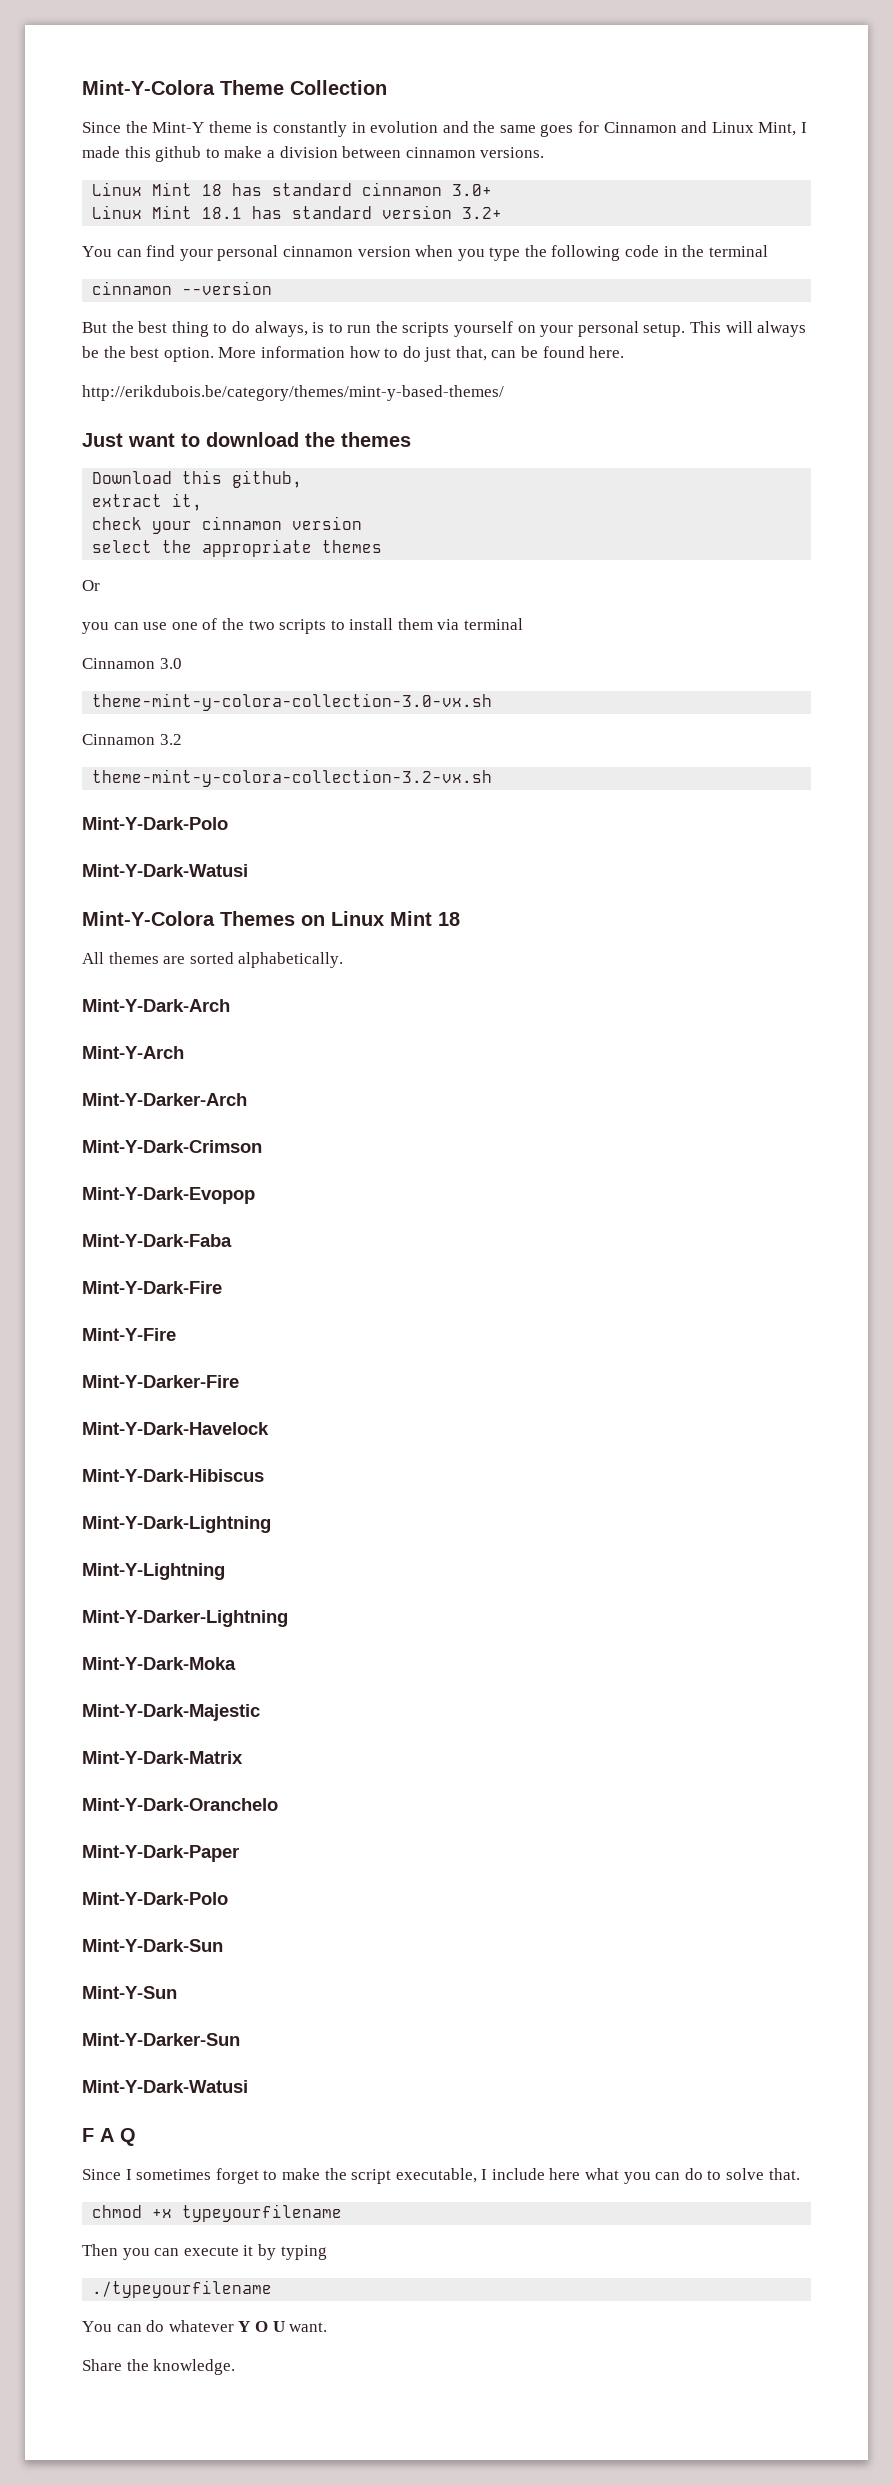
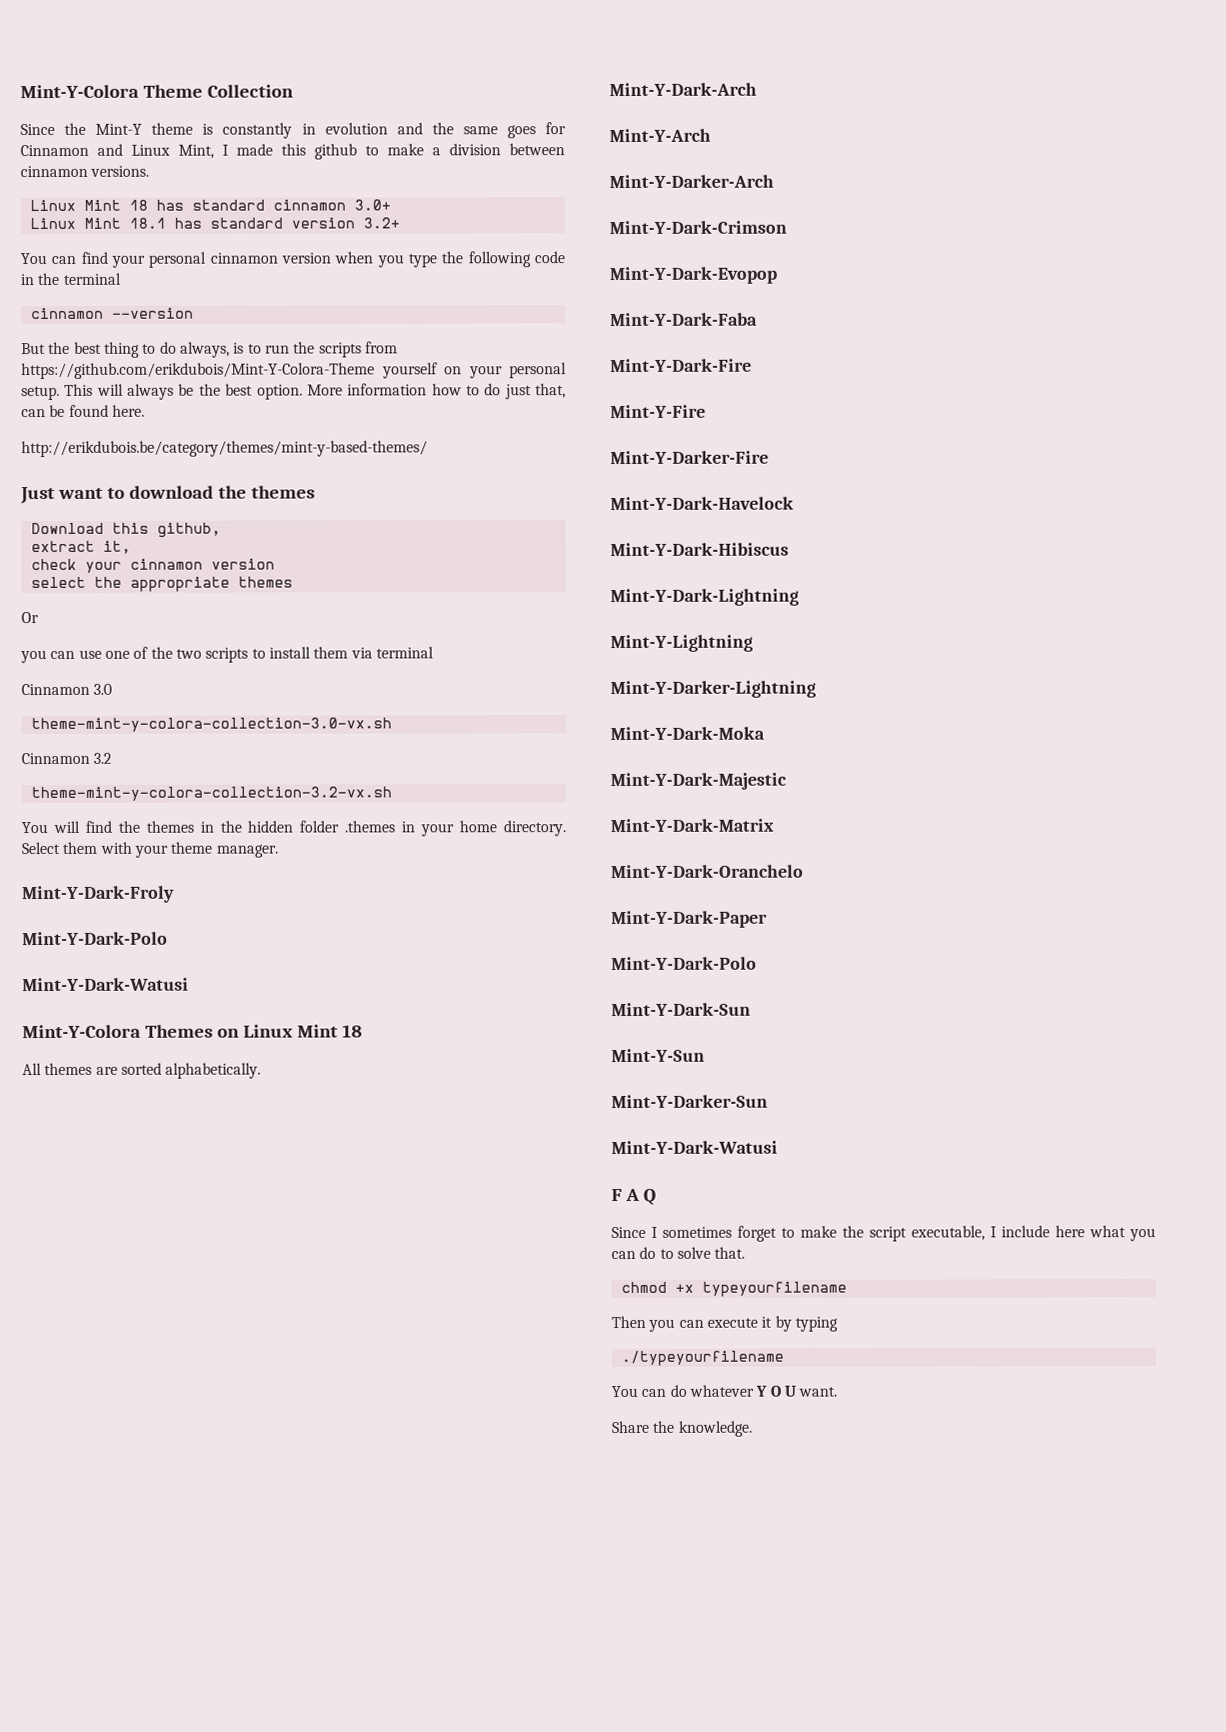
(450, 329) none -> [364,341,398,354] [21,362,375,380] from https://github.com/erikdubois/Mint-Y-Colora-Theme
(493, 778) none -> [21,820,566,837] [21,841,278,858] [22,885,175,904] // You will find the themes in the hidden folder .themes in your home directory. Select them with your theme manager. // Mint-Y-Dark-Froly

